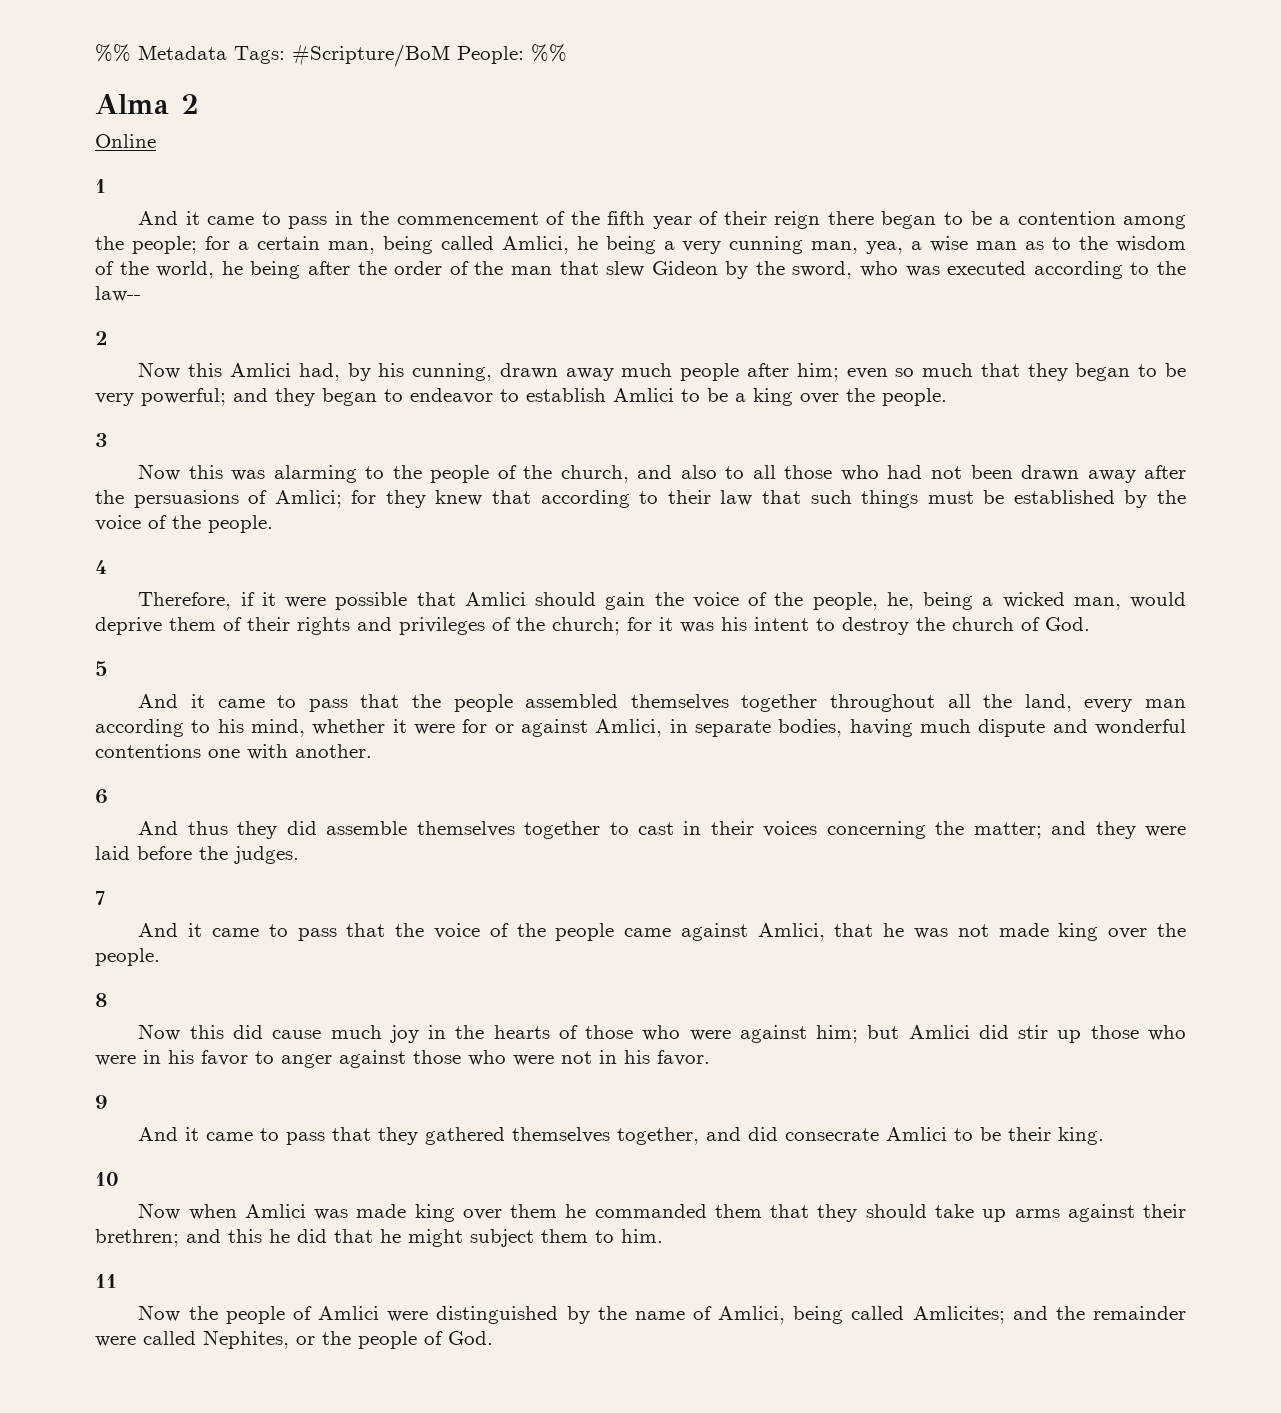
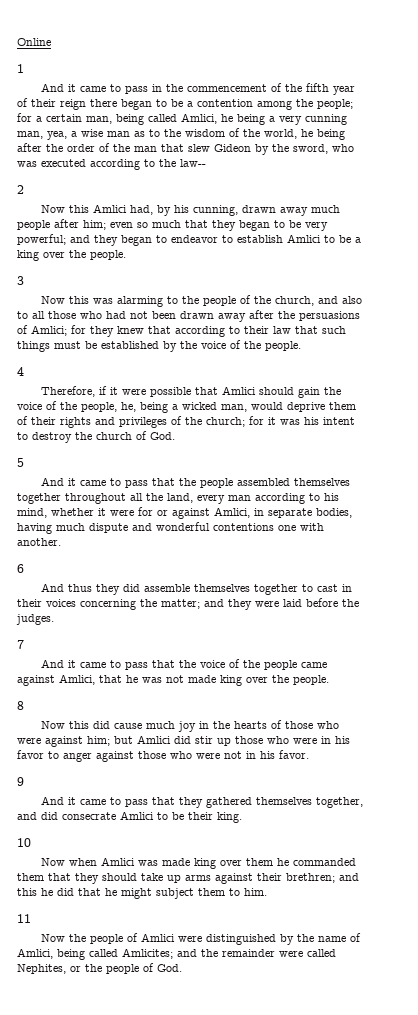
[95,43,567,67] [95,94,199,114] %% Metadata Tags: #Scripture/BoM People: %% // Alma 2 // -> (17, 42) none

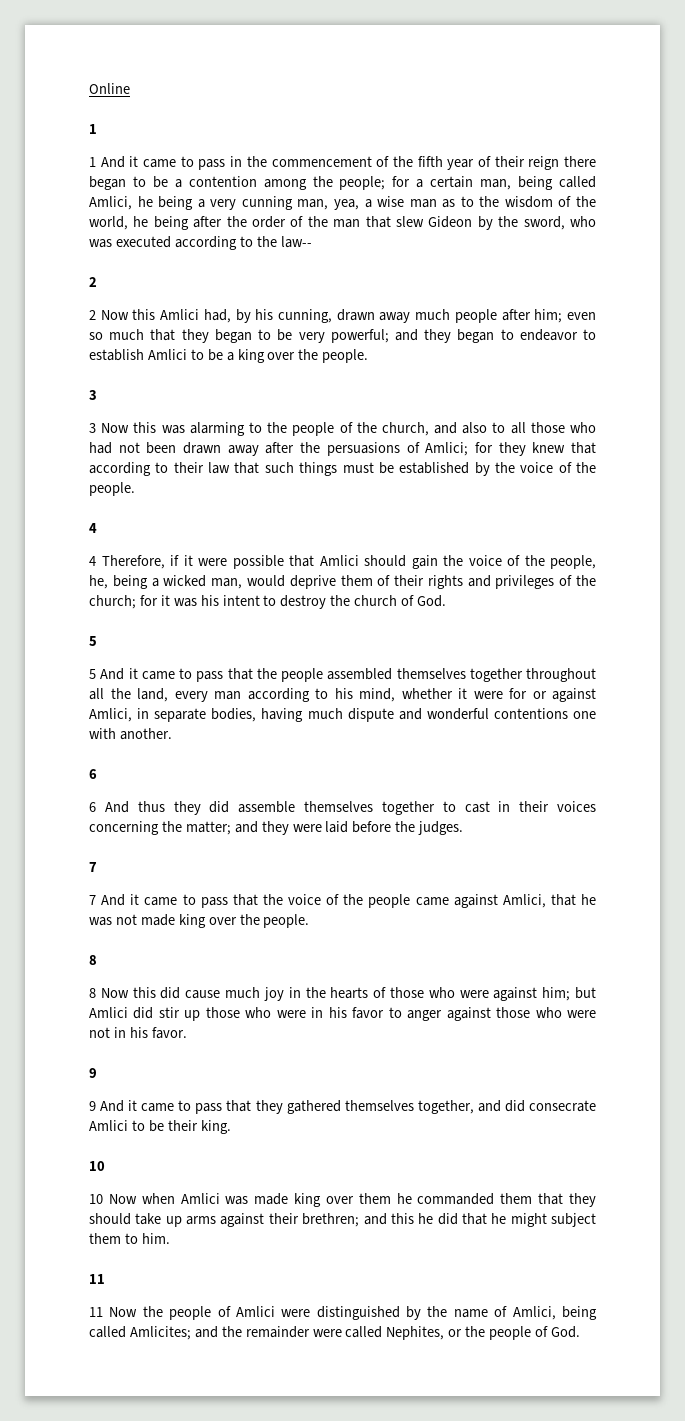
(24, 68) none -> [89,157,96,167] 1
(24, 189) none -> [89,310,96,320] 2
(24, 280) none -> [89,423,96,433] 3
(24, 371) none -> [89,556,96,566] 4
(24, 462) none -> [89,669,96,679] 5
(24, 568) none -> [89,802,96,812] 6
(24, 644) none -> [89,895,96,905] 7
(24, 705) none -> [89,988,96,998] 8
(24, 781) none -> [89,1101,96,1111] 9
(31, 842) none -> [89,1194,103,1204] 10
(31, 918) none -> [89,1307,103,1317] 11

